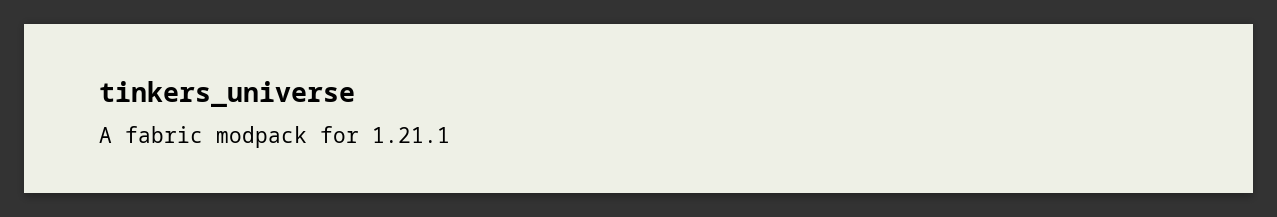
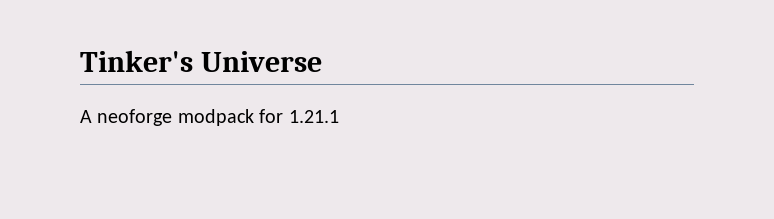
[99,81,355,107] tinkers_universe -> [80,50,323,72] Tinker's Universe
[125,126,203,143] fabric -> [97,109,173,126] neoforge

